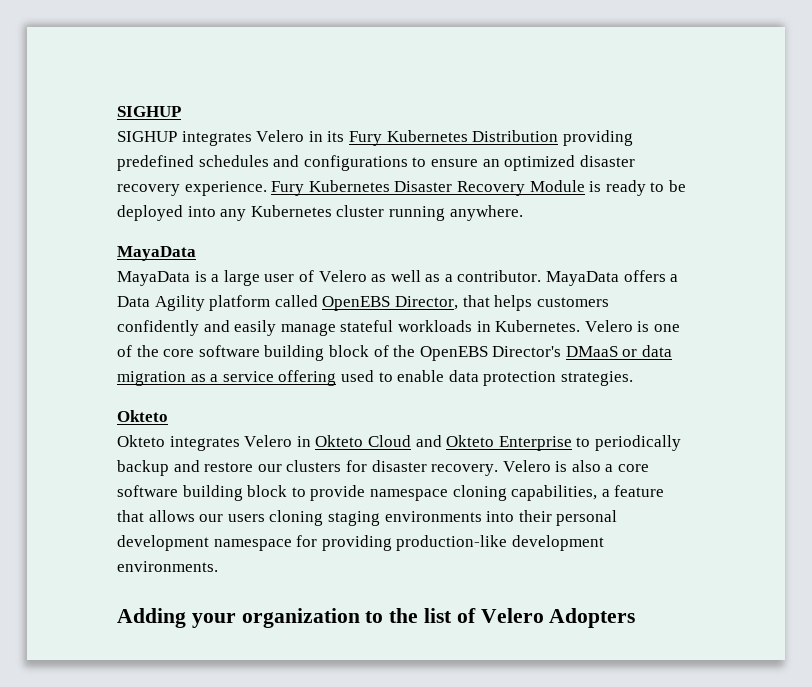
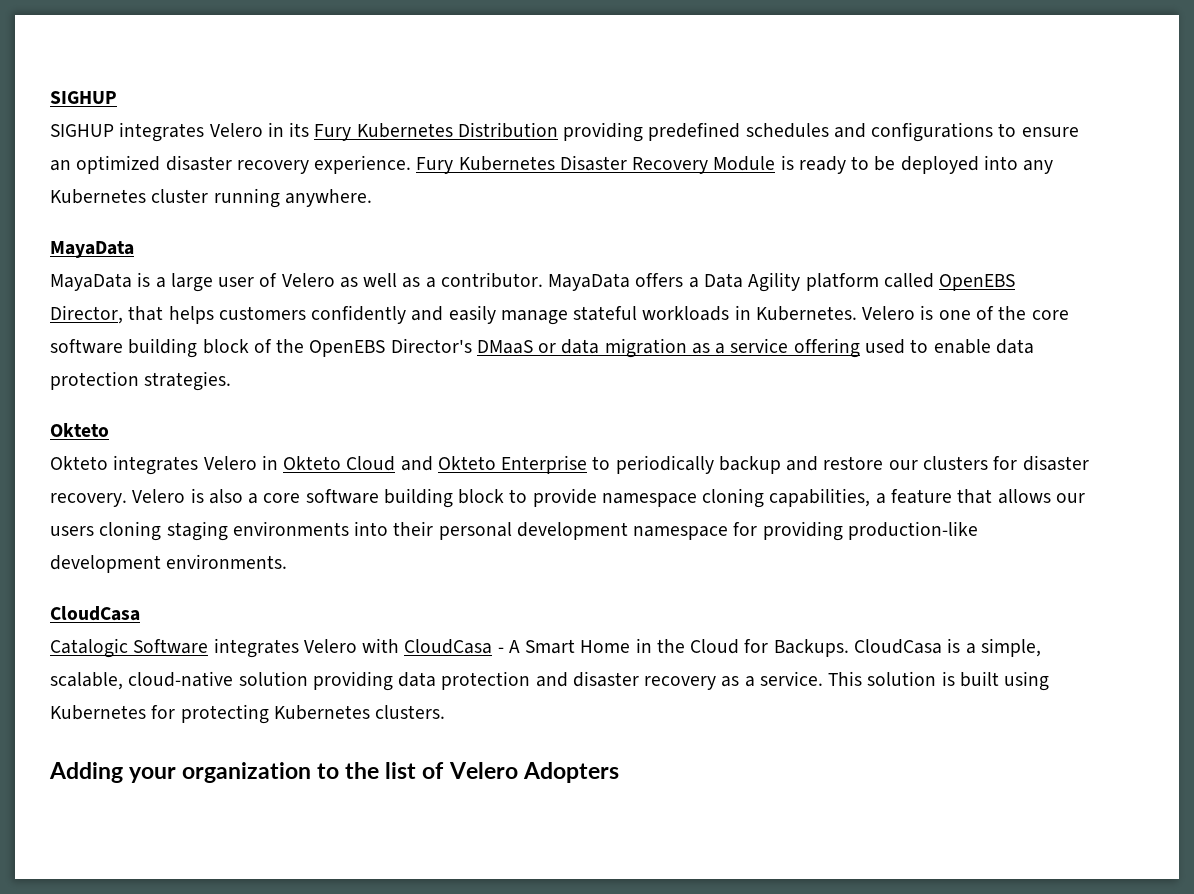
(218, 566) none -> [50,606,140,621] [50,638,1041,658] [50,671,1050,691] [50,704,446,724] // CloudCasa // Catalogic Software integrates Velero with CloudCasa - A Smart Home in the Cloud for Backups. CloudCasa is a simple, scalable, cloud-native solution providing data protection and disaster recovery as a service. This solution is built using Kubernetes for protecting Kubernetes clusters.

